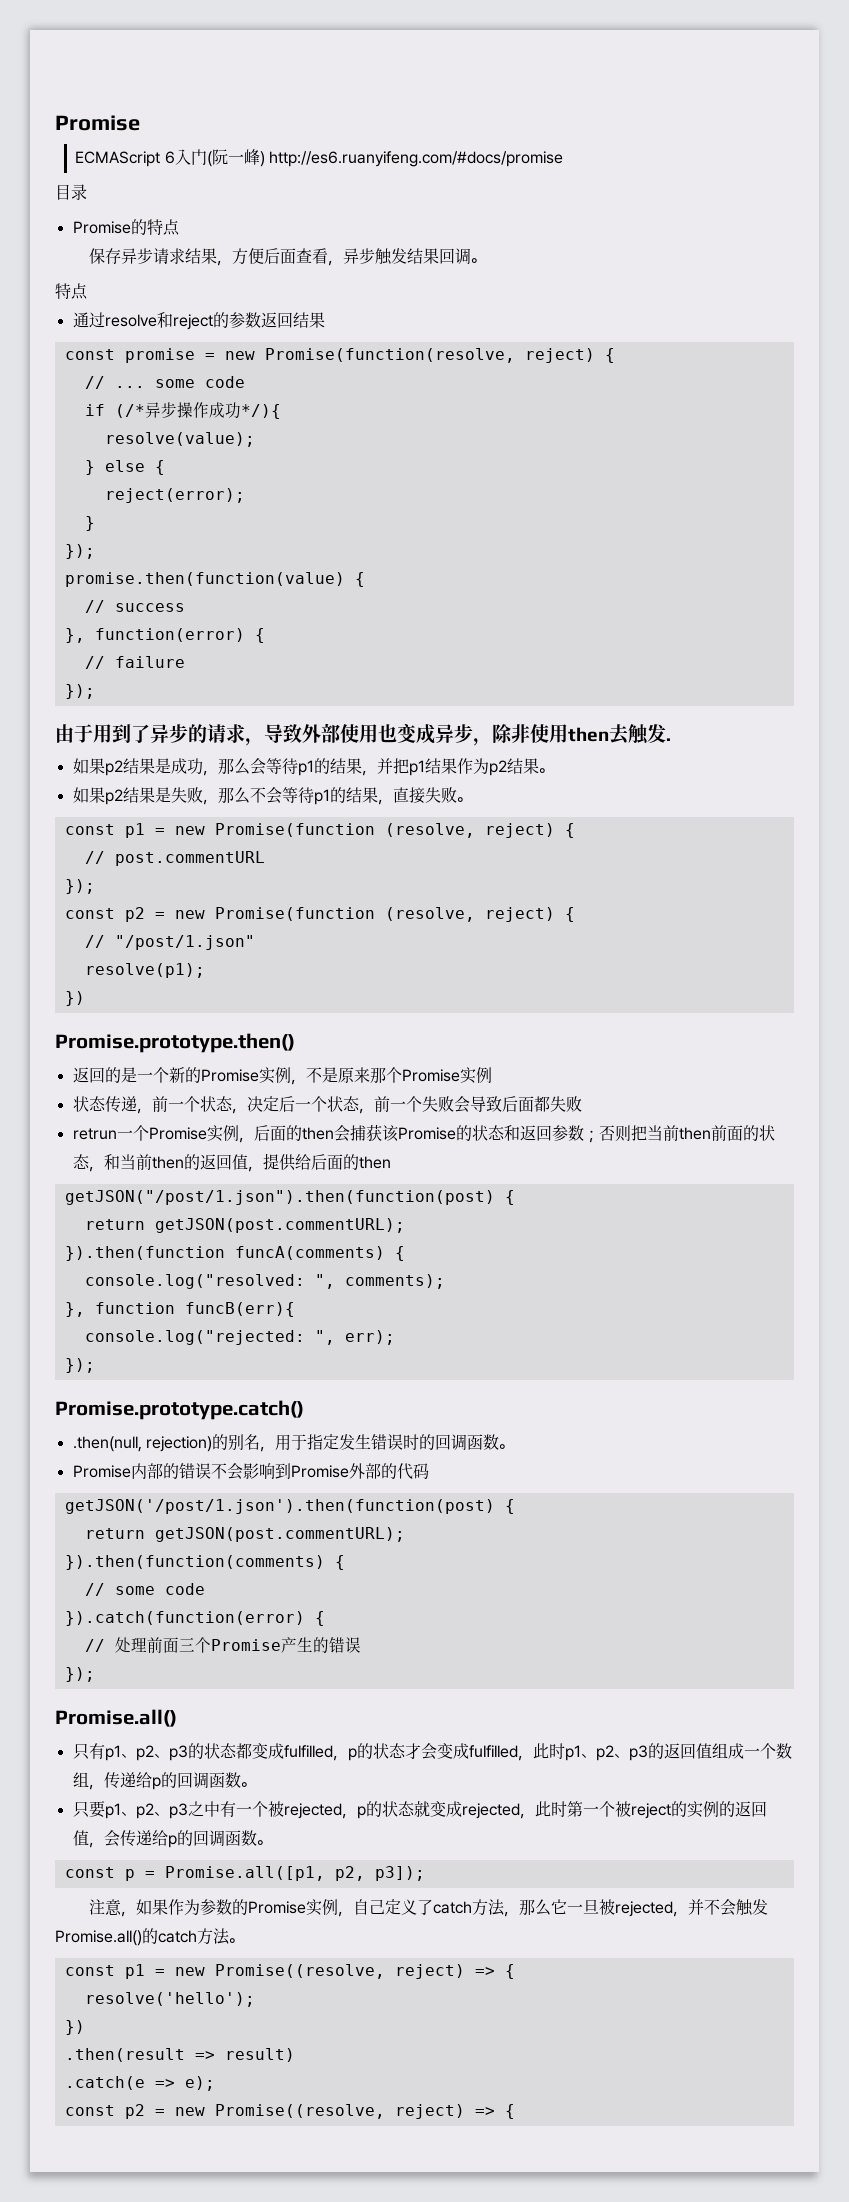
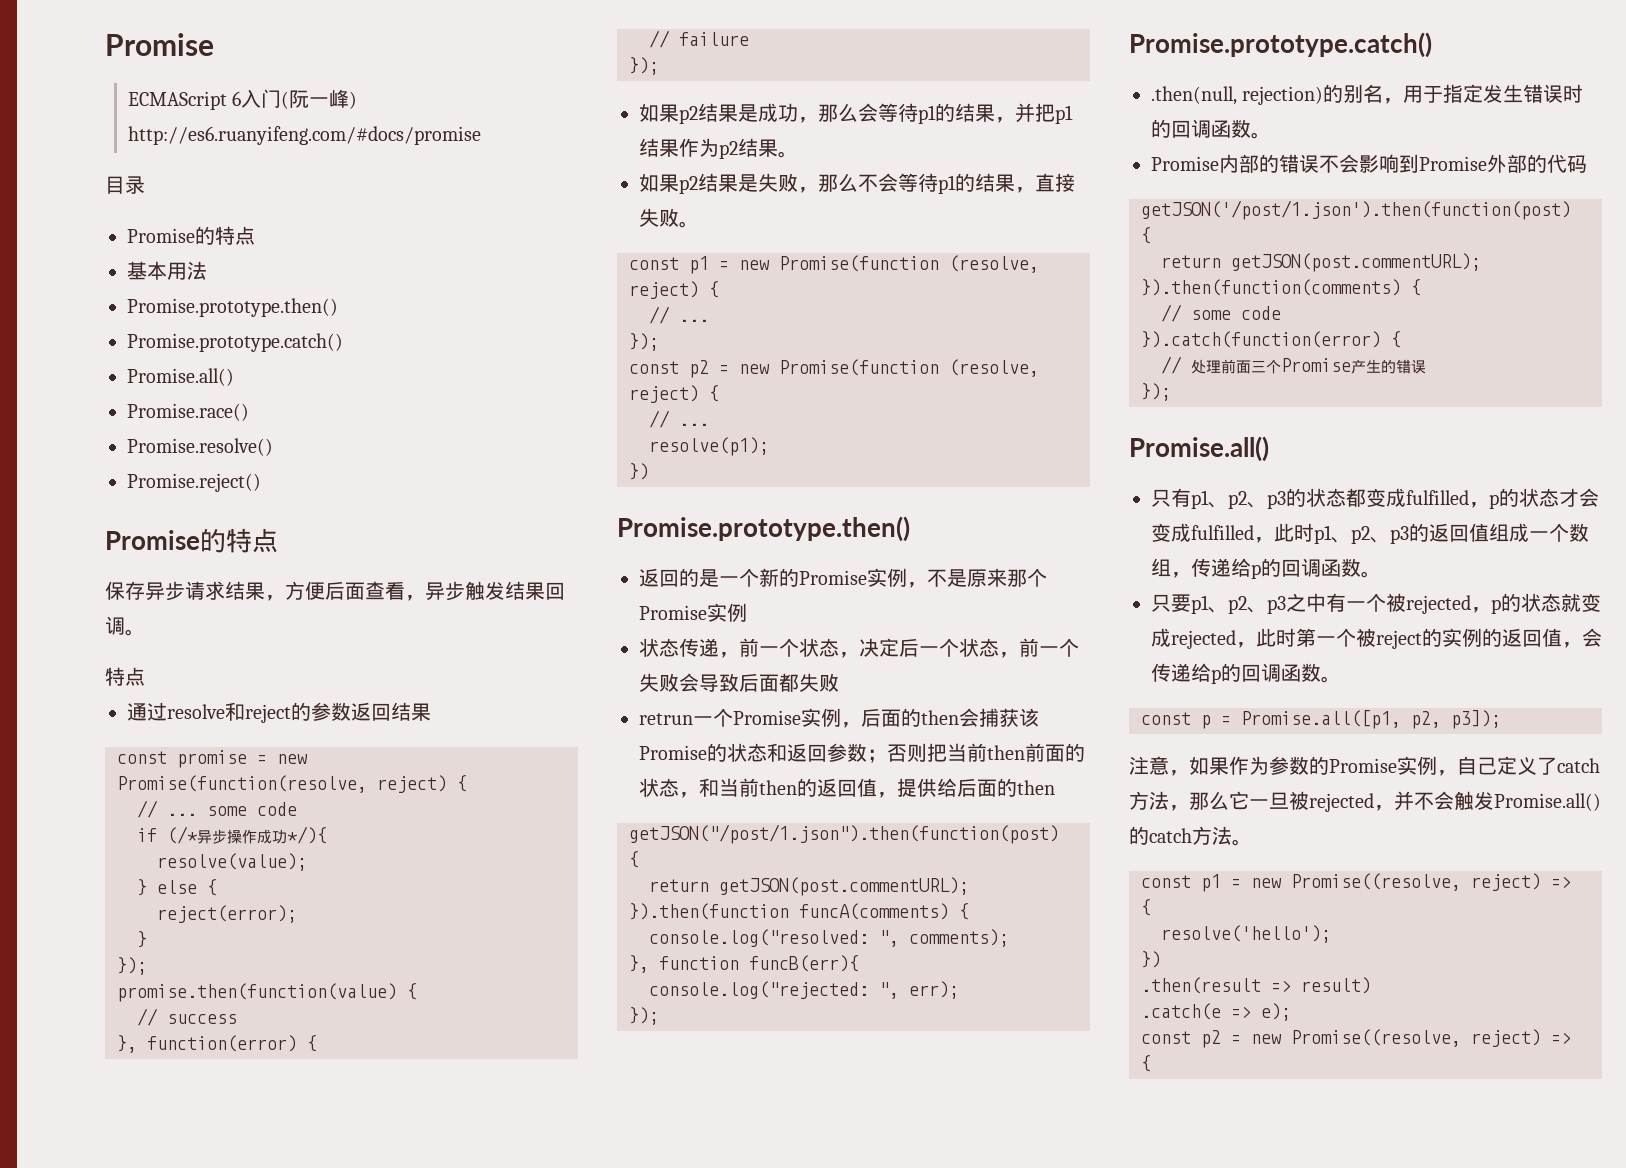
(180, 227) none -> [127,261,207,280] [127,298,338,317] [127,333,343,352] [127,368,234,386] [127,403,249,421] [127,438,273,456] [127,473,261,492] [105,528,278,553] // 基本用法 // Promise.prototype.then() // Promise.prototype.catch() // Promise.all() // Promise.race() // Promise.resolve() // Promise.reject() // Promise的特点
[55,723,671,746] // 由于用到了异步的请求，导致外部使用也变成异步，除非使用then去触发. -> (659, 66) none
[114,851,265,866] post.commentURL -> [679,319,709,322] ...
[114,935,255,950] "/post/1.json" -> [679,423,709,426] ...

